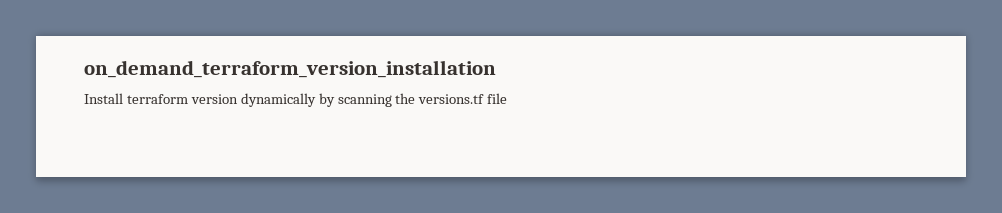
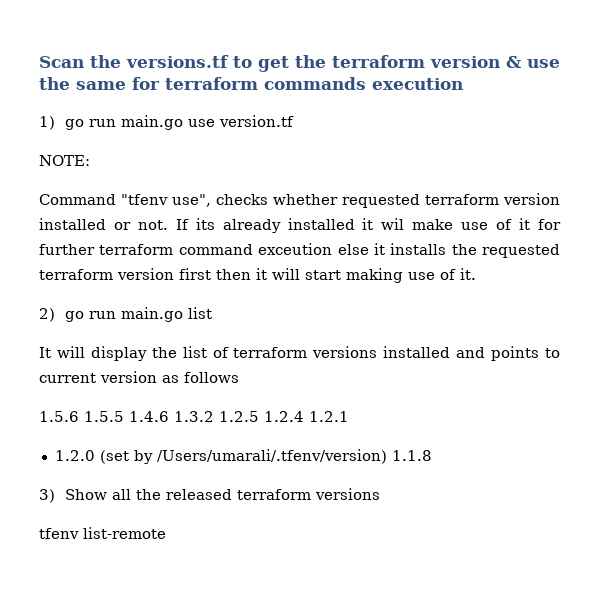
[84,60,496,78] [84,93,508,107] on_demand_terraform_version_installation // Install terraform version dynamically by scanning the versions.tf file -> [39,55,560,72] [39,77,463,90] [39,115,295,130] [39,155,90,166] [39,193,560,208] [39,218,561,233] [39,243,560,258] [39,268,476,283] [39,307,213,322] [39,346,561,361] [39,371,239,383] [39,411,349,422] [54,449,432,464] [39,488,381,503] [39,527,166,539] Scan the versions.tf to get the terraform version & use the same for terraform commands execution // 1) go run main.go use version.tf // NOTE: // Command "tfenv use", checks whether requested terraform version installed or not. If its already installed it wil make use of it for further terraform command exceution else it installs the requested terraform version first then it will start making use of it. // 2) go run main.go list // It will display the list of terraform versions installed and points to current version as follows // 1.5.6 1.5.5 1.4.6 1.3.2 1.2.5 1.2.4 1.2.1 // 1.2.0 (set by /Users/umarali/.tfenv/version) 1.1.8 // 3) Show all the released terraform versions // tfenv list-remote

